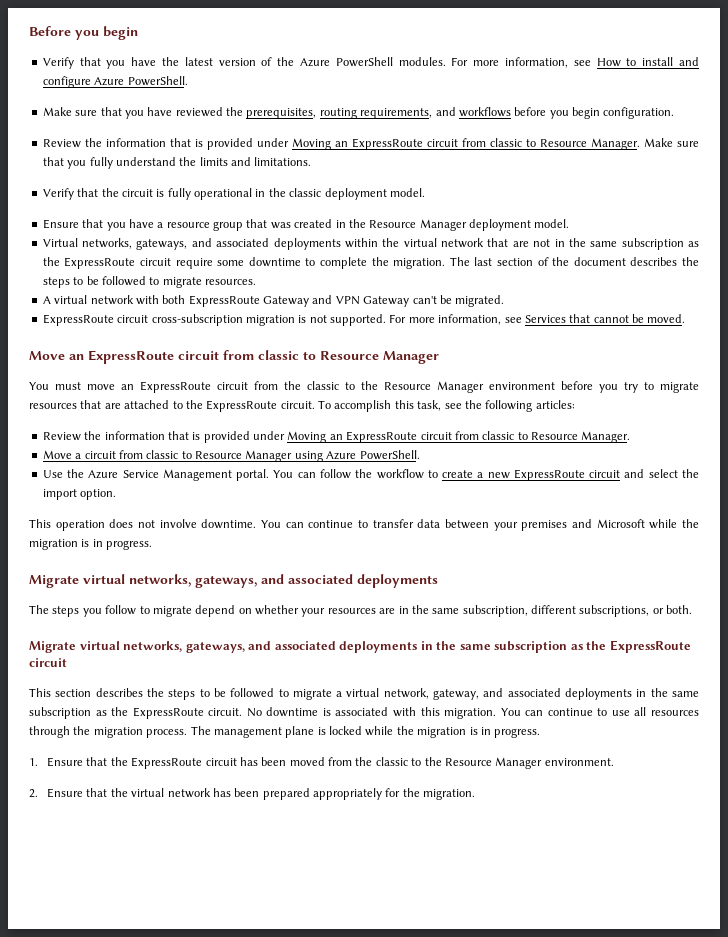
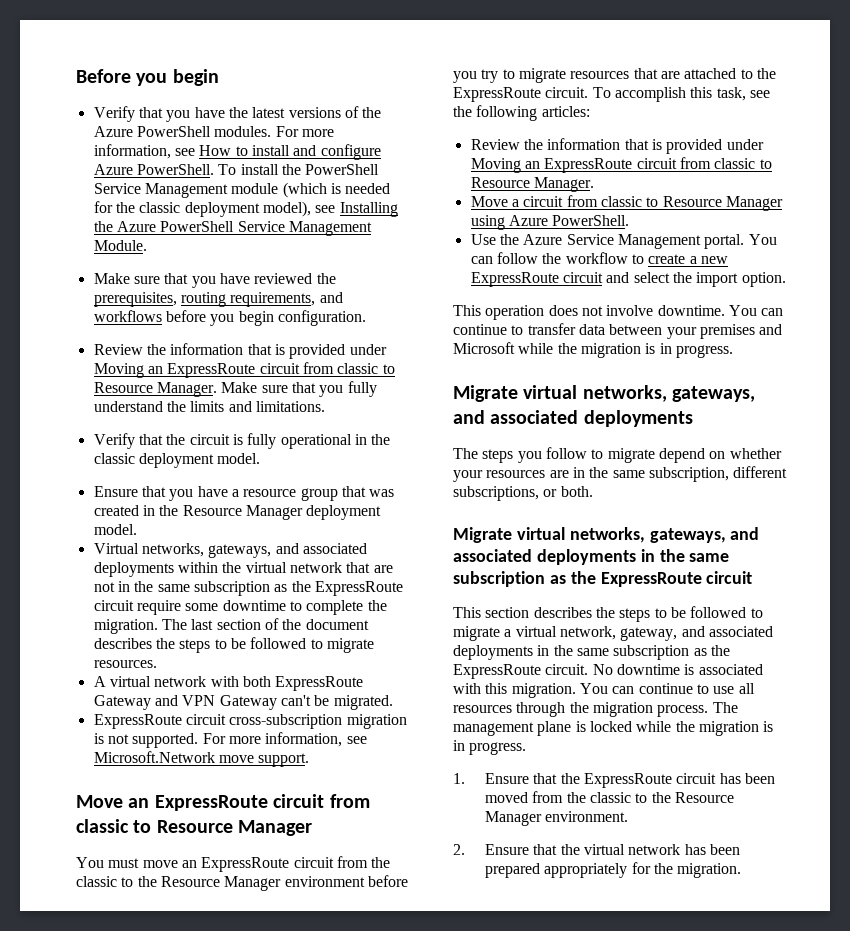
[218,58,256,66] version -> [288,107,341,118] versions
(188, 81) none -> [218,164,380,175] [93,182,391,198] [93,201,398,217] [93,221,372,236] [93,240,147,251] To install the PowerShell Service Management module (which is needed for the classic deployment model), see Installing the Azure PowerShell Service Management Module.
[524,314,686,323] Services that cannot be moved. -> [93,751,310,767] Microsoft.Network move support.

